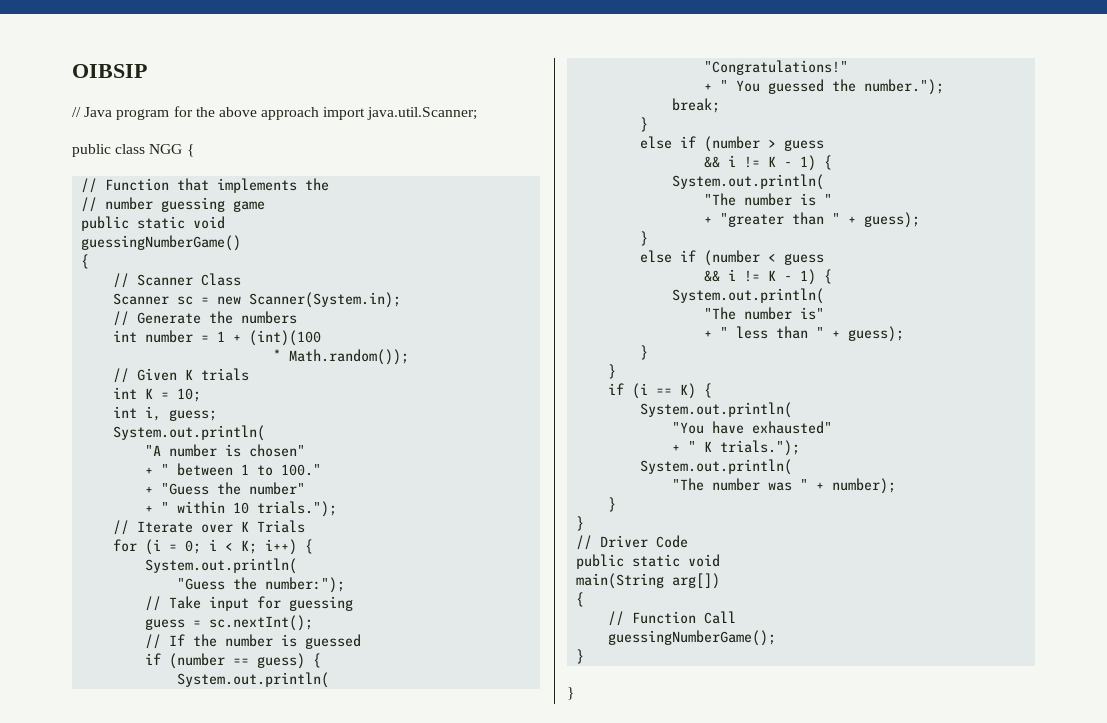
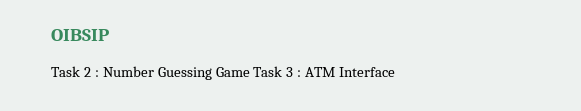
[72,106,478,120] [72,144,194,157] [81,178,330,193] [81,197,266,212] [81,216,226,231] [81,235,242,251] [81,254,90,269] [113,273,242,288] [113,292,402,308] [113,311,298,326] [113,330,322,346] [273,349,410,365] [113,368,250,383] [113,387,202,402] [113,406,218,421] [113,425,266,441] [145,444,306,457] [145,463,322,476] [145,482,306,495] [145,501,338,517] [113,520,306,535] [113,539,314,555] [145,558,298,574] [177,577,346,593] [145,596,354,611] [145,615,314,631] [145,634,362,649] [145,653,322,669] [177,672,330,688] [704,60,849,75] [704,79,945,95] [672,98,721,113] [640,117,649,132] [640,136,825,152] [704,155,833,171] [672,174,825,190] [704,193,833,206] [704,212,921,228] [640,231,649,246] [640,250,825,266] [704,269,833,285] [672,288,825,304] [704,307,825,320] [704,326,905,342] [640,345,649,360] [608,364,617,379] [608,383,713,399] [640,402,793,418] [672,421,833,434] [672,440,801,456] [640,459,793,475] [672,478,897,494] [608,497,617,512] [576,516,585,531] [576,535,689,550] [576,554,721,569] [576,573,721,589] [576,592,585,607] [608,611,737,626] [608,630,777,646] [576,649,585,664] [567,687,574,700] // Java program for the above approach import java.util.Scanner; // public class NGG { // // Function that implements the // // number guessing game // public static void // guessingNumberGame() // { // // Scanner Class // Scanner sc = new Scanner(System.in); // // Generate the numbers // int number = 1 + (int)(100 // * Math.random()); // // Given K trials // int K = 10; // int i, guess; // System.out.println( // "A number is chosen" // + " between 1 to 100." // + "Guess the number" // + " within 10 trials."); // // Iterate over K Trials // for (i = 0; i < K; i++) { // System.out.println( // "Guess the number:"); // // Take input for guessing // guess = sc.nextInt(); // // If the number is guessed // if (number == guess) { // System.out.println( // "Congratulations!" // + " You guessed the number."); // break; // } // else if (number > guess // && i != K - 1) { // System.out.println( // "The number is " // + "greater than " + guess); // } // else if (number < guess // && i != K - 1) { // System.out.println( // "The number is" // + " less than " + guess); // } // } // if (i == K) { // System.out.println( // "You have exhausted" // + " K trials."); // System.out.println( // "The number was " + number); // } // } // // Driver Code // public static void // main(String arg[]) // { // // Function Call // guessingNumberGame(); // } // } -> [51,66,396,80] Task 2 : Number Guessing Game Task 3 : ATM Interface

